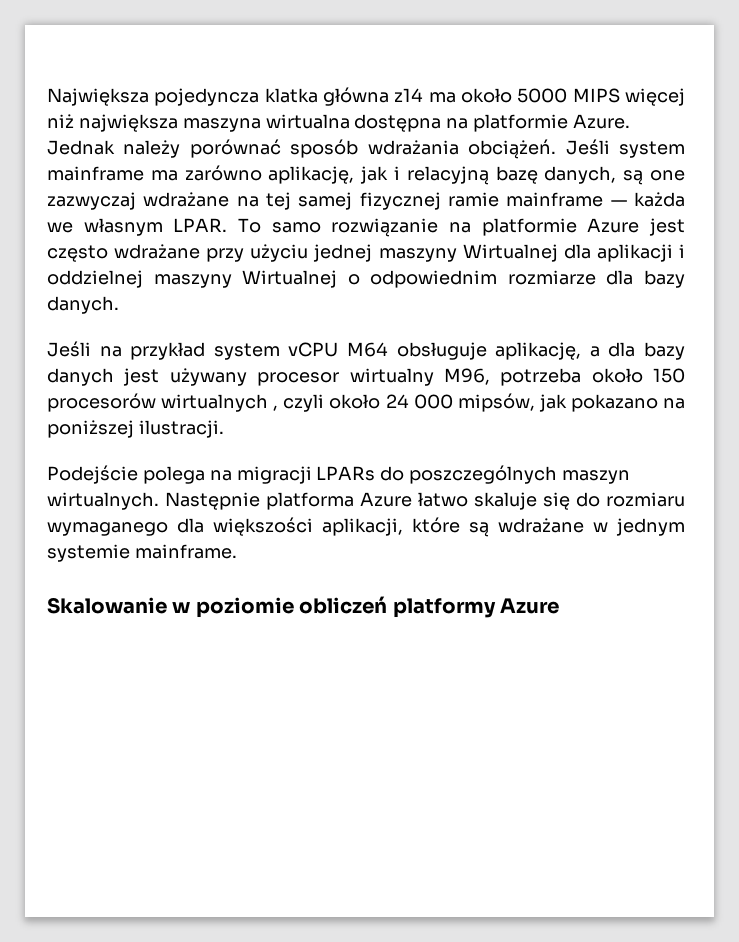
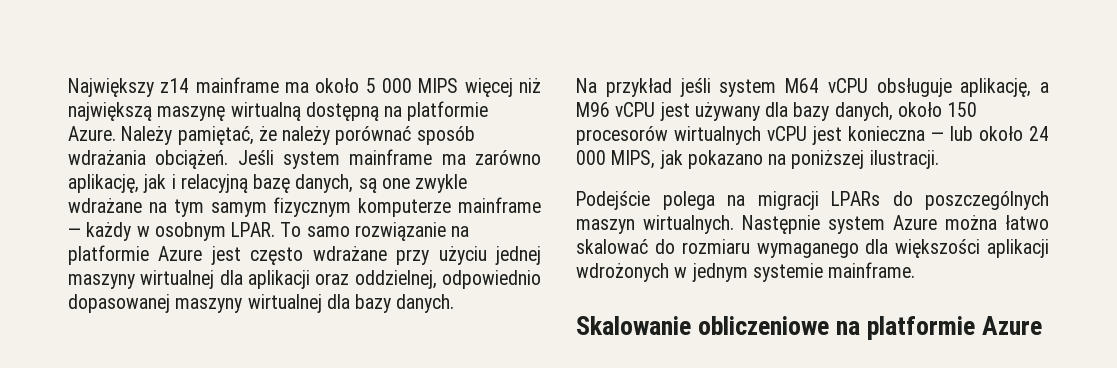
[47,87,685,106] [47,114,631,132] [47,140,115,155] Największa pojedyncza klatka główna z14 ma około 5000 MIPS więcej niż największa maszyna wirtualna dostępna na platformie Azure. Jednak -> [68,77,541,97] [68,101,489,121] [68,126,277,145] Największy z14 mainframe ma około 5 000 MIPS więcej niż największą maszynę wirtualną dostępną na platformie Azure. Należy pamiętać, że
[47,192,136,210] zazwyczaj -> [415,174,468,193] zwykle
[266,192,685,210] [47,218,163,236] tej samej fizycznej ramie mainframe — każda we własnym -> [173,197,541,217] [68,222,226,241] tym samym fizycznym komputerze mainframe — każdy w osobnym
[462,244,558,262] Wirtualnej -> [140,270,215,289] wirtualnej
[678,244,685,258] [47,270,685,288] [47,296,119,314] [47,341,686,360] [47,368,685,386] [47,393,325,412] i oddzielnej maszyny Wirtualnej o odpowiednim rozmiarze dla bazy danych. // Jeśli na przykład system vCPU M64 obsługuje aplikację, a dla bazy danych jest używany procesor wirtualny M96, potrzeba około 150 procesorów wirtualnych , czyli -> [315,270,541,289] [68,294,455,313] [576,78,1049,97] [576,102,978,121] [576,126,973,145] oraz oddzielnej, odpowiednio dopasowanej maszyny wirtualnej dla bazy danych. // Na przykład jeśli system M64 vCPU obsługuje aplikację, a M96 vCPU jest używany dla bazy danych, około 150 procesorów wirtualnych vCPU jest konieczna — lub
[457,393,535,412] mipsów, -> [611,150,656,169] MIPS,
[266,492,570,510] platforma Azure łatwo skaluje się -> [828,215,1049,234] [576,239,648,254] system Azure można łatwo skalować
[322,517,584,537] aplikacji, które są wdrażane -> [987,239,1049,258] [576,263,669,282] aplikacji wdrożonych
[172,596,496,618] w poziomie obliczeń platformy -> [698,316,976,340] obliczeniowe na platformie

